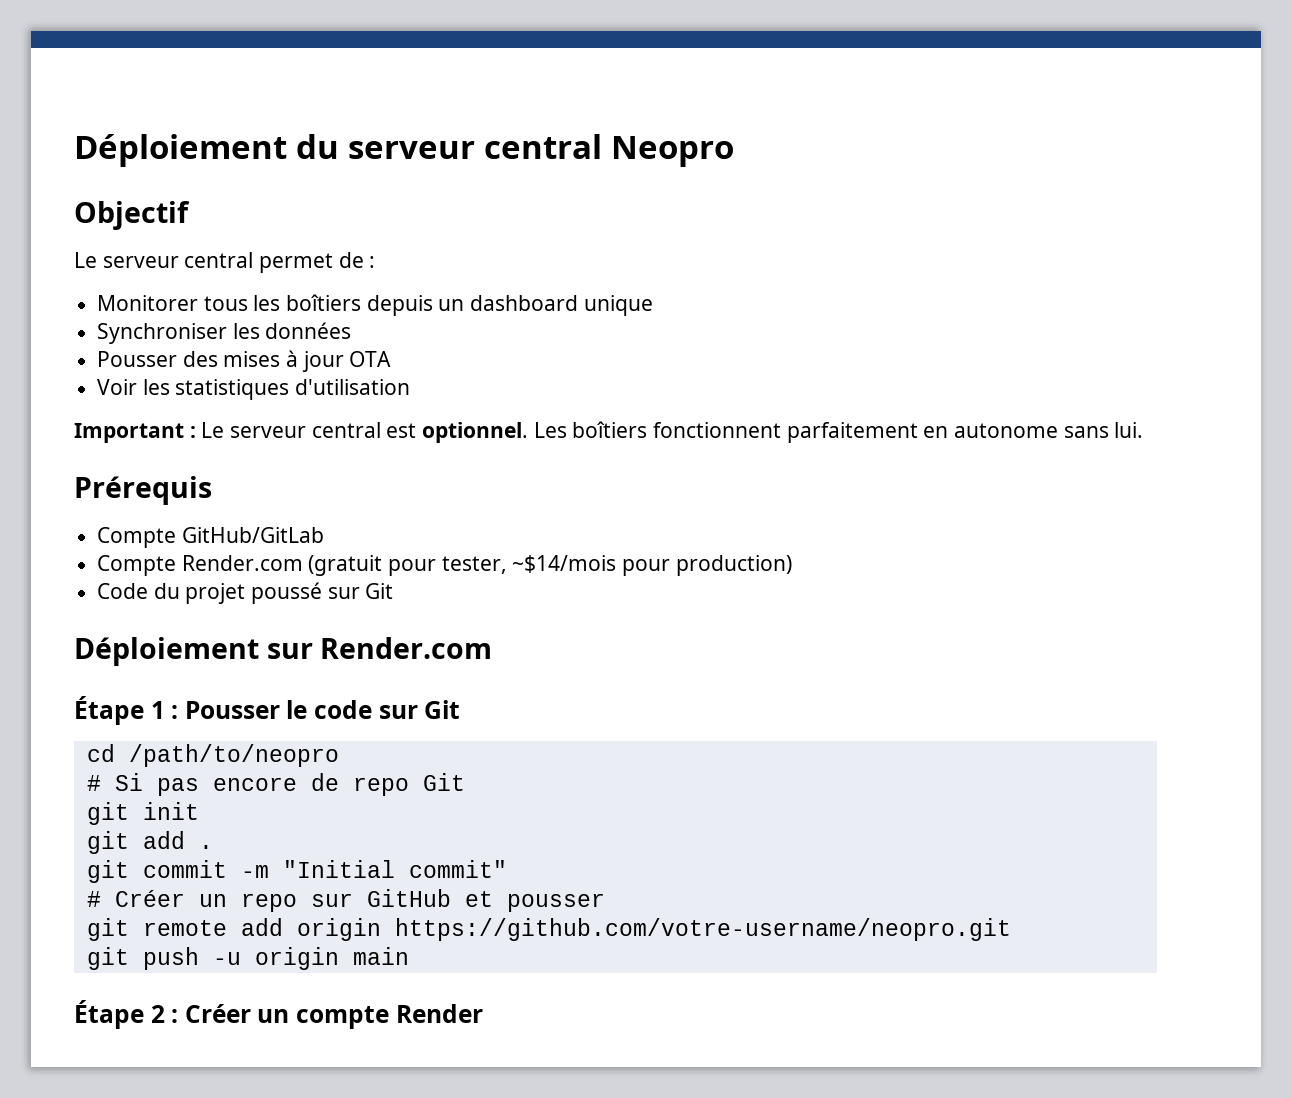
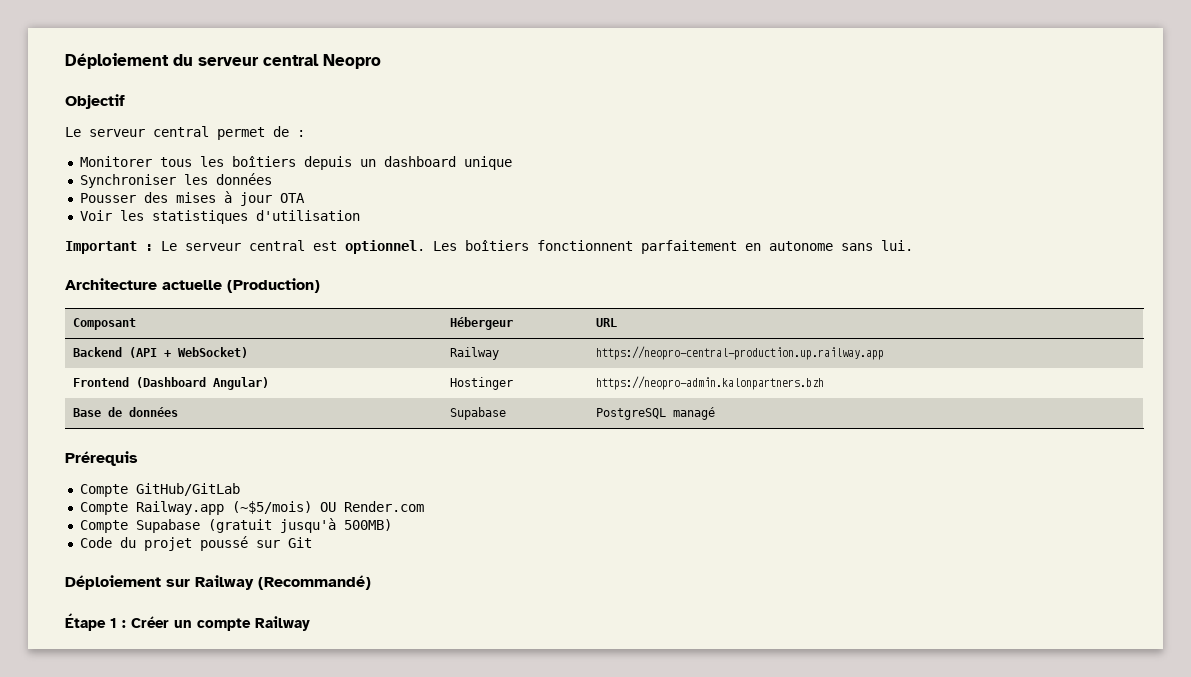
[74,476,212,505] [97,527,324,548] [97,555,792,576] Prérequis // Compte GitHub/GitLab // Compte Render.com (gratuit pour tester, ~$14/mois pour production) -> [65,278,320,293] [73,318,137,330] [450,317,514,330] [596,318,618,327] [73,347,249,358] [450,347,500,360] [596,346,885,360] [73,377,270,390] [450,377,514,390] [596,376,825,390] [73,407,179,417] [450,407,507,420] [596,407,716,420] [65,451,138,466] [79,483,240,497] [79,501,424,515] [79,518,392,533] Architecture actuelle (Production) // Composant | Hébergeur | URL // Backend (API + WebSocket) | Railway | https://neopro-central-production.up.railway.app // Frontend (Dashboard Angular) | Hostinger | https://neopro-admin.kalonpartners.bzh // Base de données | Supabase | PostgreSQL managé // Prérequis // Compte GitHub/GitLab // Compte Railway.app (~$5/mois) OU Render.com // Compte Supabase (gratuit jusqu'à 500MB)
[320,637,493,659] Render.com -> [195,575,371,590] Railway (Recommandé)
[184,700,461,719] [86,744,339,767] [86,773,465,796] [86,802,199,825] [86,831,213,854] [86,860,507,883] [86,889,605,912] [86,918,1011,941] [86,947,409,970] [74,1000,179,1029] Pousser le code sur Git // cd /path/to/neopro // # Si pas encore de repo Git // git init // git add . // git commit -m "Initial commit" // # Créer un repo sur GitHub et pousser // git remote add origin https://github.com/votre-username/neopro.git // git push -u origin main // Étape 2 : -> (126, 624) none
[395,1004,483,1023] Render -> [255,616,310,631] Railway

